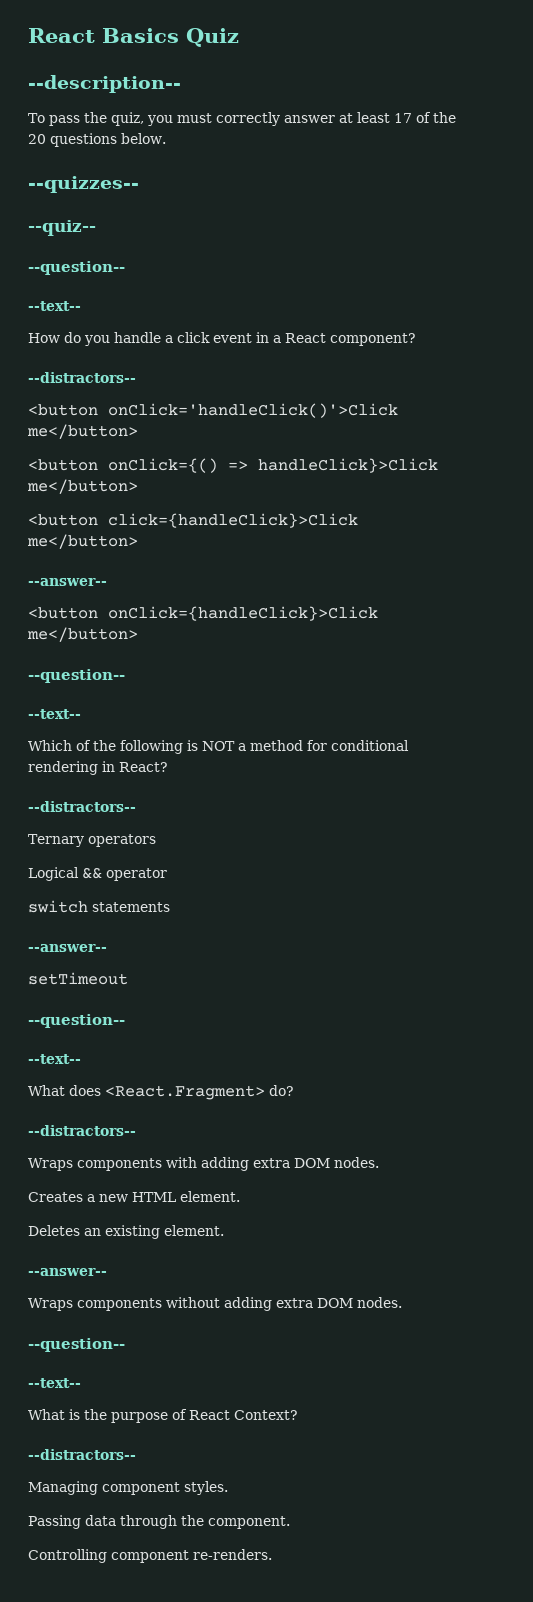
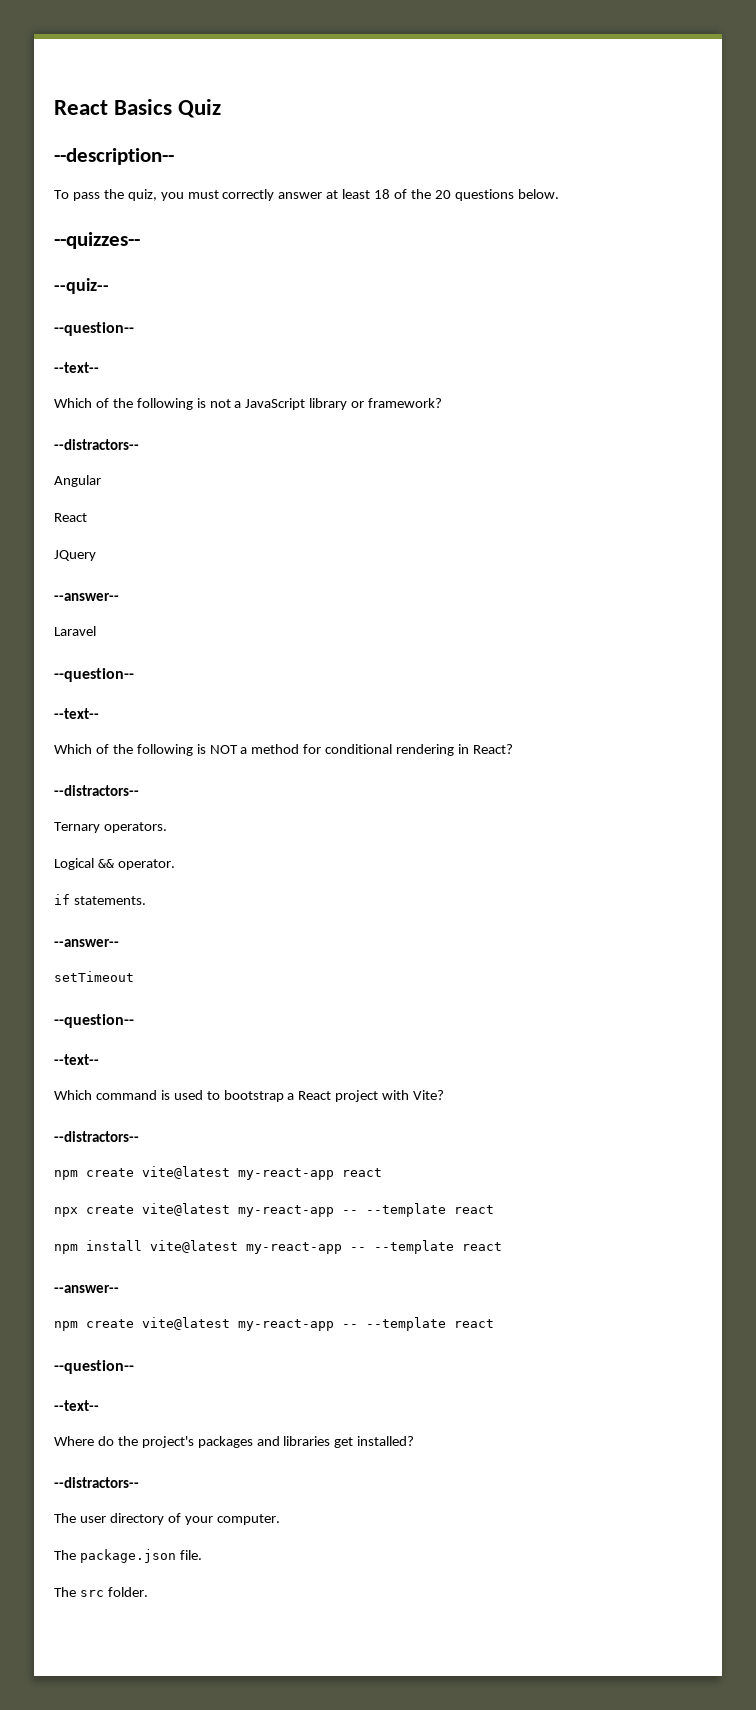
[393,113,412,123] 17 -> [374,189,391,199] 18
[28,332,416,346] [28,372,136,383] [28,403,398,418] [27,424,138,439] [28,458,438,473] [27,479,138,494] [28,513,358,528] [27,534,138,549] [28,578,107,586] [28,606,378,621] [27,627,138,642] How do you handle a click event in a React component? // --distractors-- // <button onClick='handleClick()'>Click me</button> // <button onClick={() => handleClick}>Click me</button> // <button click={handleClick}>Click me</button> // --answer-- // <button onClick={handleClick}>Click me</button> -> [54,398,443,410] [54,439,139,450] [54,475,101,487] [54,513,87,522] [54,550,96,561] [54,593,119,601] [54,626,96,636] Which of the following is not a JavaScript library or framework? // --distractors-- // Angular // React // JQuery // --answer-- // Laravel
[87,834,156,847] operators -> [103,822,167,833] operators.
[106,868,167,881] [28,900,170,913] operator // switch statements -> [117,859,175,870] [54,894,146,905] operator. // if statements.
[28,1085,294,1100] [28,1125,136,1136] [28,1157,379,1171] [28,1191,240,1202] [28,1225,224,1239] [28,1268,107,1276] [28,1297,402,1311] [28,1338,125,1352] [28,1378,81,1388] [28,1409,298,1423] [28,1449,136,1460] [28,1481,228,1495] [28,1515,290,1529] [28,1549,272,1563] What does <React.Fragment> do? // --distractors-- // Wraps components with adding extra DOM nodes. // Creates a new HTML element. // Deletes an existing element. // --answer-- // Wraps components without adding extra DOM nodes. // --question-- // --text-- // What is the purpose of React Context? // --distractors-- // Managing component styles. // Passing data through the component. // Controlling component re-renders. -> [54,1090,445,1102] [54,1131,139,1142] [54,1166,382,1180] [54,1203,494,1217] [54,1240,502,1254] [54,1285,119,1293] [54,1317,494,1331] [54,1360,134,1374] [54,1400,99,1411] [54,1436,415,1448] [54,1477,139,1488] [54,1513,280,1525] [54,1549,202,1563] [54,1587,148,1597] Which command is used to bootstrap a React project with Vite? // --distractors-- // npm create vite@latest my-react-app react // npx create vite@latest my-react-app -- --template react // npm install vite@latest my-react-app -- --template react // --answer-- // npm create vite@latest my-react-app -- --template react // --question-- // --text-- // Where do the project's packages and libraries get installed? // --distractors-- // The user directory of your computer. // The package.json file. // The src folder.

